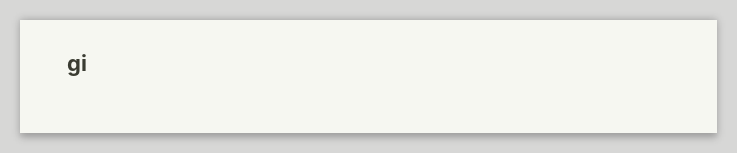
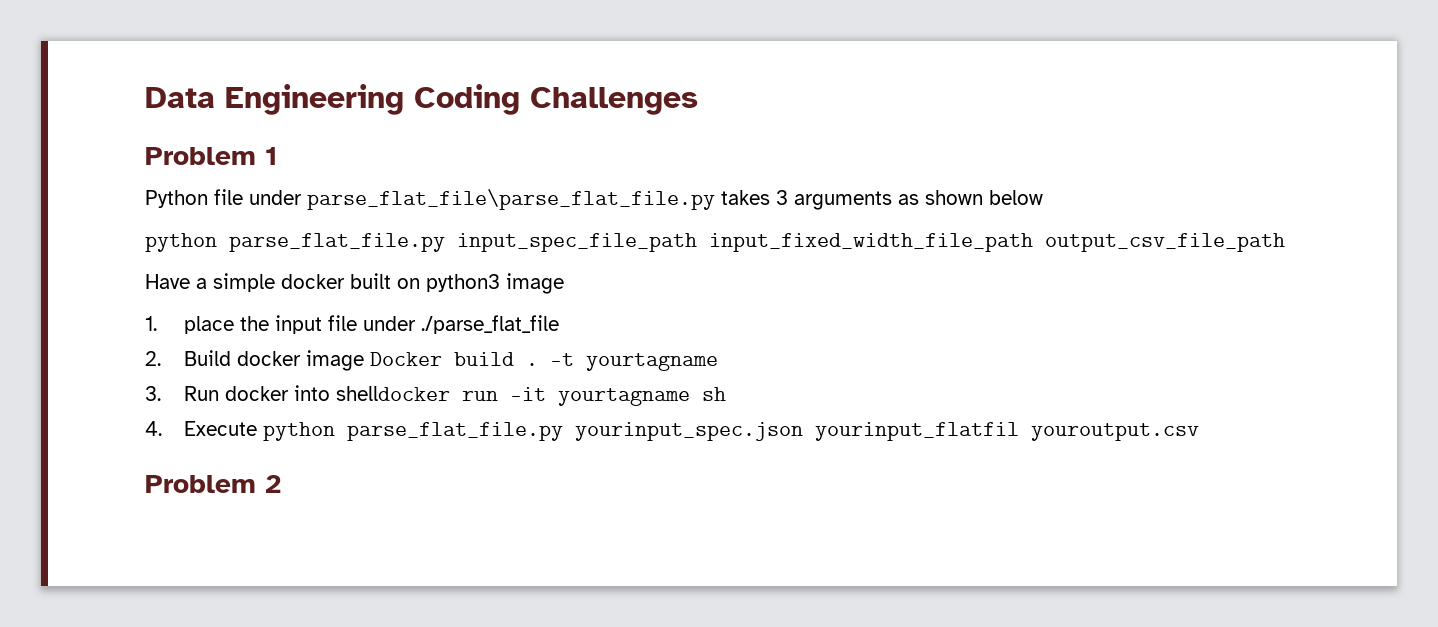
[67,54,87,76] gi -> [145,84,698,115] [145,147,278,165] [145,189,1043,210] [145,233,1285,252] [145,273,564,294] [145,315,559,334] [145,350,718,371] [145,385,726,406] [145,421,1199,441] [145,475,281,493] Data Engineering Coding Challenges // Problem 1 // Python file under parse_flat_file\parse_flat_file.py takes 3 arguments as shown below // python parse_flat_file.py input_spec_file_path input_fixed_width_file_path output_csv_file_path // Have a simple docker built on python3 image // 1. place the input file under ./parse_flat_file // 2. Build docker image Docker build . -t yourtagname // 3. Run docker into shelldocker run -it yourtagname sh // 4. Execute python parse_flat_file.py yourinput_spec.json yourinput_flatfil youroutput.csv // Problem 2

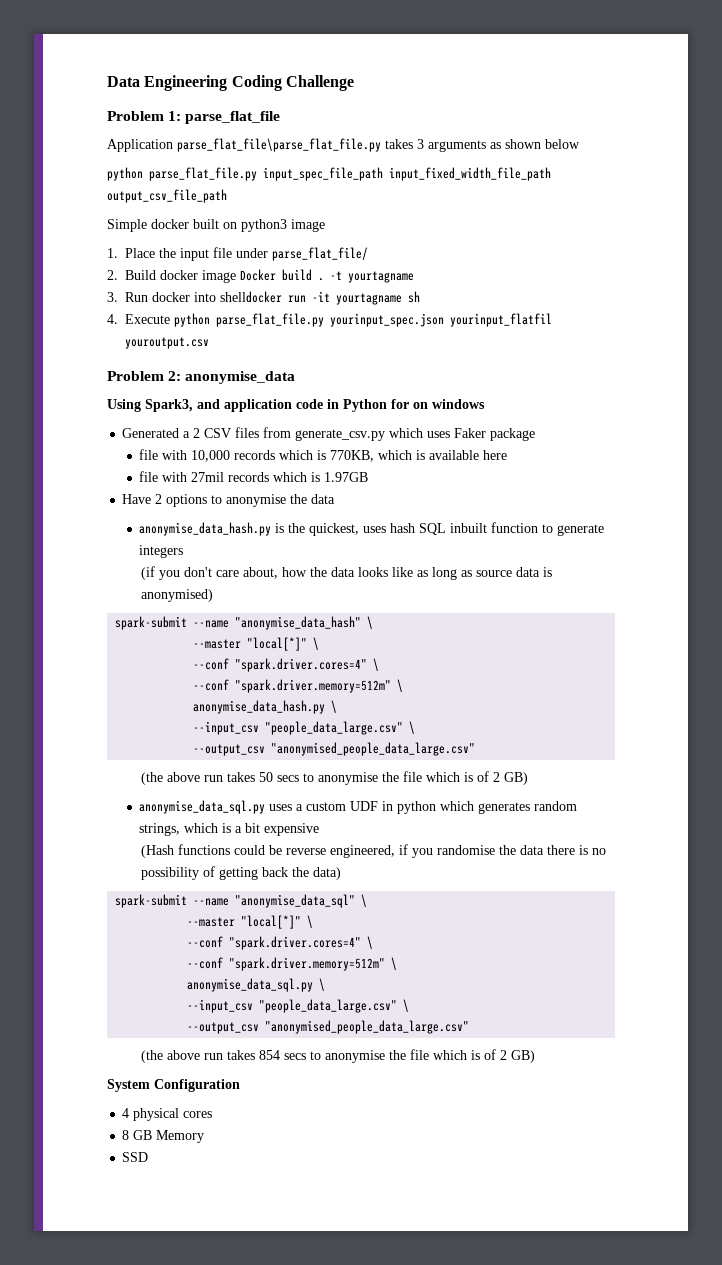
[530,87,698,115] [145,147,278,165] [145,189,302,208] Challenges // Problem 1 // Python file under -> [285,75,354,91] [107,111,281,124] [107,139,173,152] Challenge // Problem 1: parse_flat_file // Application
[145,273,275,292] Have a simple -> [107,219,147,232] Simple
[183,316,234,334] place -> [125,248,155,258] Place
[420,315,559,334] ./parse_flat_file -> [272,247,368,261] parse_flat_file/
[265,475,281,493] 2 -> [168,371,296,384] [107,399,485,412] [122,427,536,441] [139,449,508,462] [139,471,369,482] [122,494,336,507] [139,522,605,536] [139,545,184,558] [140,566,552,580] [140,589,213,602] [115,616,374,630] [193,637,320,651] [193,658,380,672] [193,679,404,693] [193,700,338,714] [193,721,416,735] [193,742,476,756] [140,771,528,785] [139,800,578,814] [139,823,320,836] [140,844,606,858] [140,866,341,880] [115,894,368,908] [187,915,314,929] [187,936,374,950] [187,957,398,971] [187,978,326,992] [187,999,410,1013] [187,1020,470,1034] [140,1049,535,1063] [107,1079,240,1092] [122,1108,213,1121] [122,1130,205,1143] [122,1152,149,1162] 2: anonymise_data // Using Spark3, and application code in Python for on windows // Generated a 2 CSV files from generate_csv.py which uses Faker package // file with 10,000 records which is 770KB, which is available here // file with 27mil records which is 1.97GB // Have 2 options to anonymise the data // anonymise_data_hash.py is the quickest, uses hash SQL inbuilt function to generate integers // (if you don't care about, how the data looks like as long as source data is anonymised) // spark-submit --name "anonymise_data_hash" \ // --master "local[*]" \ // --conf "spark.driver.cores=4" \ // --conf "spark.driver.memory=512m" \ // anonymise_data_hash.py \ // --input_csv "people_data_large.csv" \ // --output_csv "anonymised_people_data_large.csv" // (the above run takes 50 secs to anonymise the file which is of 2 GB) // anonymise_data_sql.py uses a custom UDF in python which generates random strings, which is a bit expensive // (Hash functions could be reverse engineered, if you randomise the data there is no possibility of getting back the data) // spark-submit --name "anonymise_data_sql" \ // --master "local[*]" \ // --conf "spark.driver.cores=4" \ // --conf "spark.driver.memory=512m" \ // anonymise_data_sql.py \ // --input_csv "people_data_large.csv" \ // --output_csv "anonymised_people_data_large.csv" // (the above run takes 854 secs to anonymise the file which is of 2 GB) // System Configuration // 4 physical cores // 8 GB Memory // SSD

